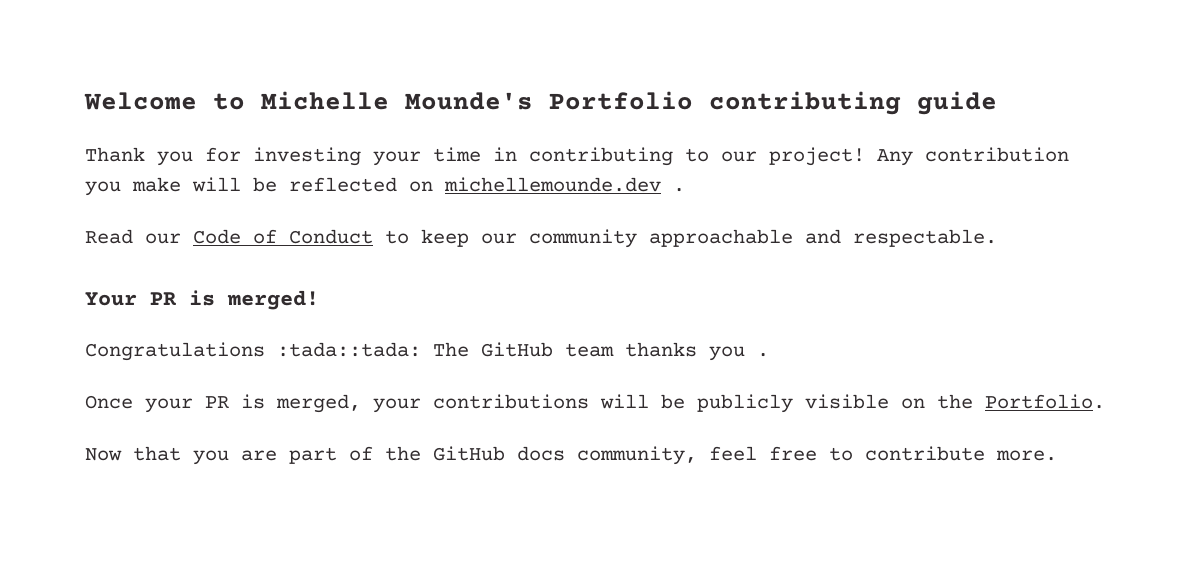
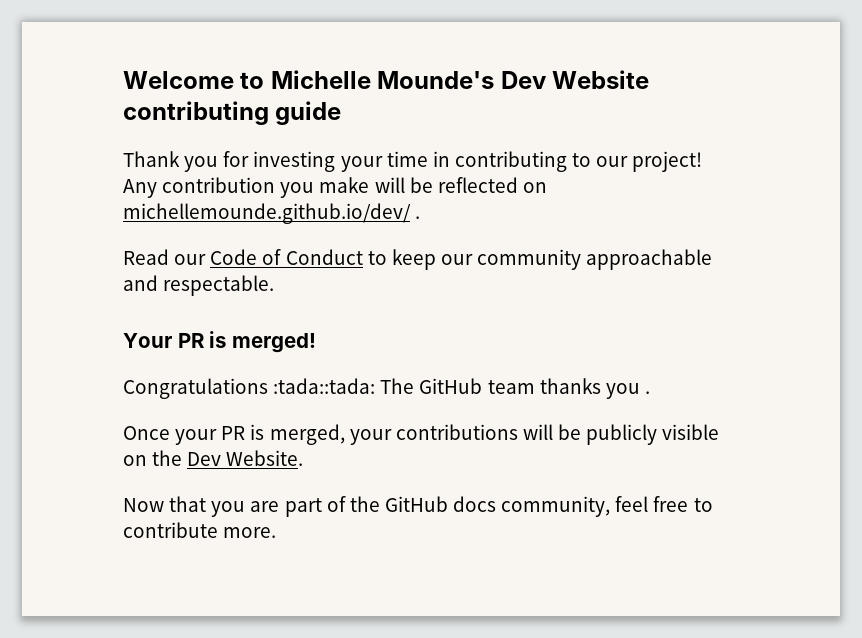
[549,91,693,110] Portfolio -> [500,70,650,89] Dev Website
[444,177,661,192] michellemounde.dev -> [123,203,411,224] michellemounde.github.io/dev/
[985,394,1105,409] Portfolio. -> [187,450,304,466] Dev Website.

